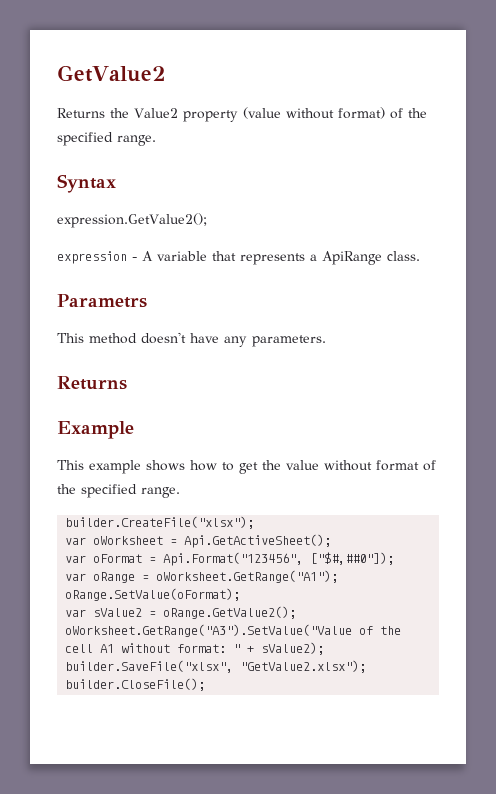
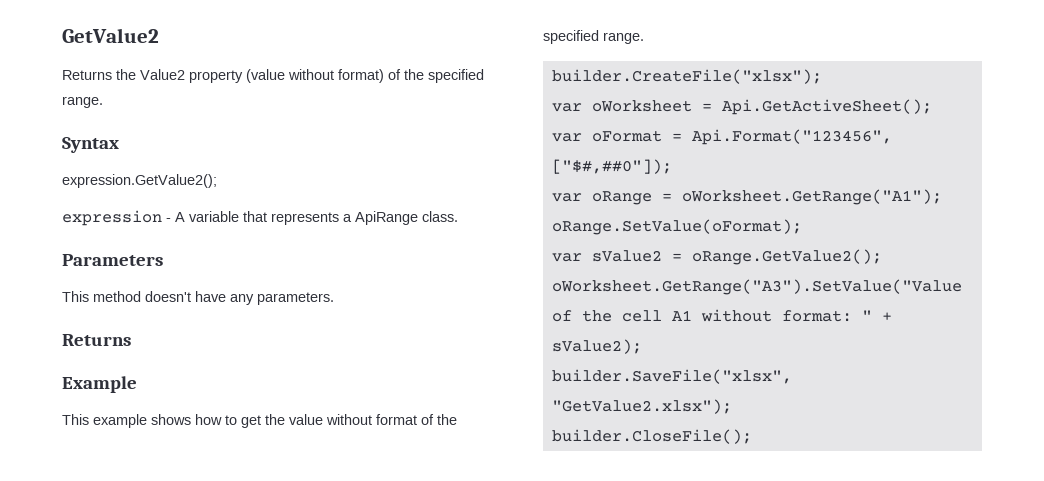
[57,294,147,308] Parametrs -> [62,254,163,266] Parameters

